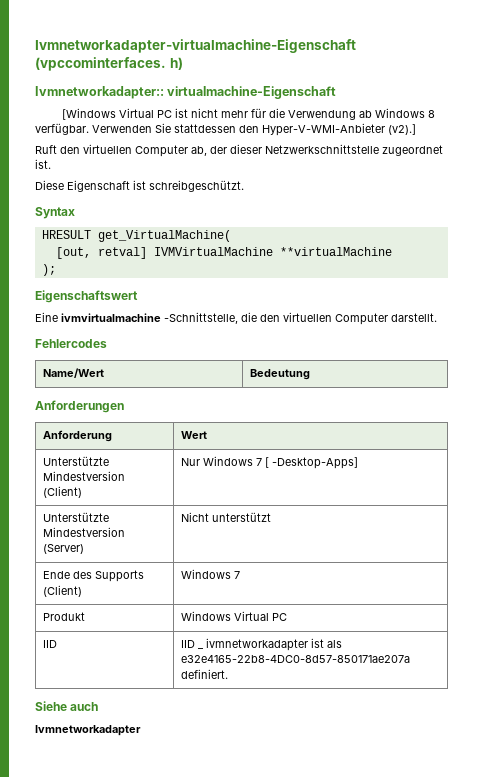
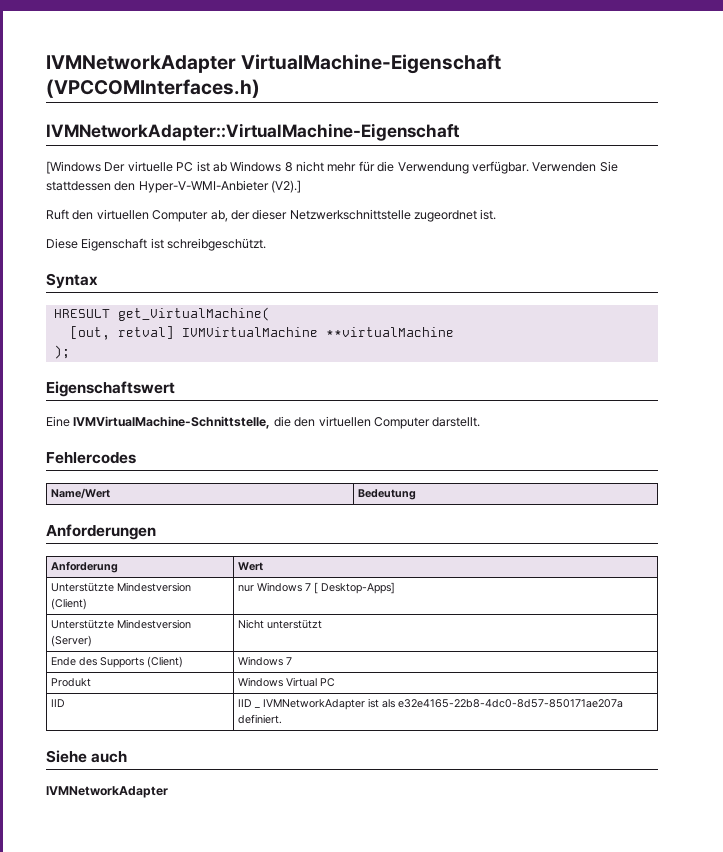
[35,39,356,53] [35,57,183,71] [35,86,337,99] [62,108,189,120] Ivmnetworkadapter-virtualmachine-Eigenschaft (vpccominterfaces. h) // Ivmnetworkadapter:: virtualmachine-Eigenschaft // [Windows Virtual PC ist -> [46,54,502,74] [46,79,260,98] [46,123,460,141] [46,161,293,174] IVMNetworkAdapter VirtualMachine-Eigenschaft (VPCCOMInterfaces.h) // IVMNetworkAdapter::VirtualMachine-Eigenschaft // [Windows Der virtuelle PC ist ab Windows 8
[359,108,436,118] ab Windows 8 -> (469, 168) none
[388,124,416,135] (v2).] -> [271,180,302,193] (V2).]
[61,312,238,324] ivmvirtualmachine -Schnittstelle, -> [73,416,271,429] IVMVirtualMachine-Schnittstelle,
[180,458,200,466] Nur -> [238,585,255,592] nur
[271,457,358,469] -Desktop-Apps] -> [321,582,396,594] Desktop-Apps]
[205,638,308,651] ivmnetworkadapter -> [263,699,366,710] IVMNetworkAdapter
[180,655,410,663] e32e4165-22b8-4DC0-8d57-850171ae207a -> [398,699,624,708] e32e4165-22b8-4dc0-8d57-850171ae207a
[35,725,141,736] Ivmnetworkadapter -> [46,786,168,798] IVMNetworkAdapter

